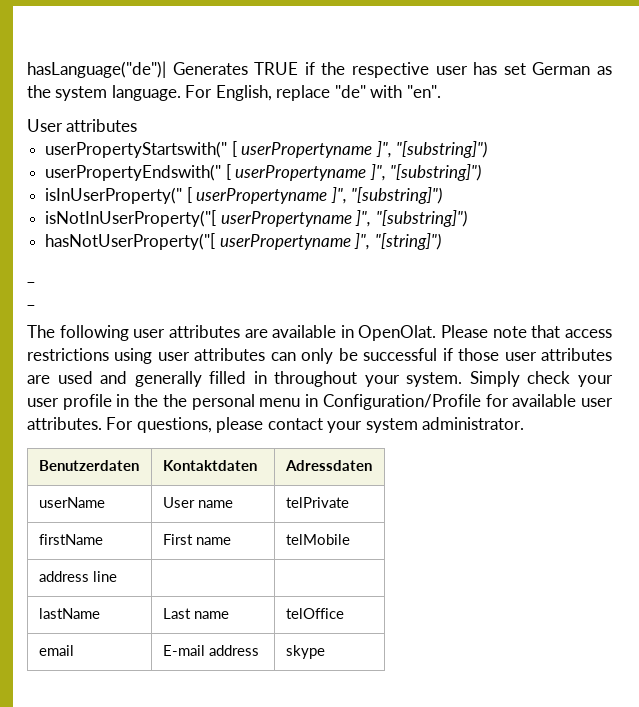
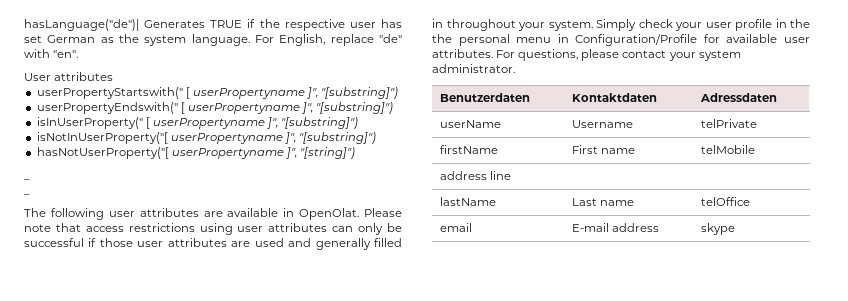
[162,497,233,508] User name -> [572,120,634,128] Username

